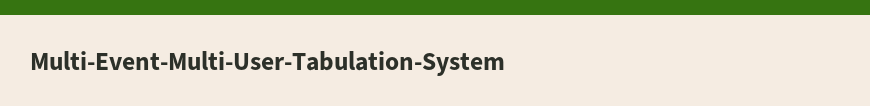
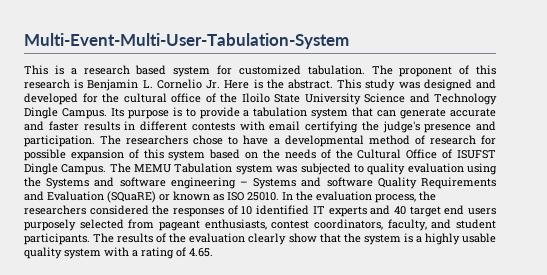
(505, 63) none -> [24,65,496,77] [24,79,497,91] [24,93,497,105] [24,107,496,119] [24,121,496,133] [24,135,496,147] [24,149,496,161] [24,163,498,175] [24,177,496,189] [24,191,436,203] [24,205,496,217] [24,219,496,231] [24,233,496,245] [24,247,213,259] // This is a research based system for customized tabulation. The proponent of this research is Benjamin L. Cornelio Jr. Here is the abstract. This study was designed and developed for the cultural office of the Iloilo State University Science and Technology Dingle Campus. Its purpose is to provide a tabulation system that can generate accurate and faster results in different contests with email certifying the judge's presence and participation. The researchers chose to have a developmental method of research for possible expansion of this system based on the needs of the Cultural Office of ISUFST Dingle Campus. The MEMU Tabulation system was subjected to quality evaluation using the Systems and software engineering – Systems and software Quality Requirements and Evaluation (SQuaRE) or known as ISO 25010. In the evaluation process, the researchers considered the responses of 10 identified IT experts and 40 target end users purposely selected from pageant enthusiasts, contest coordinators, faculty, and student participants. The results of the evaluation clearly show that the system is a highly usable quality system with a rating of 4.65.

